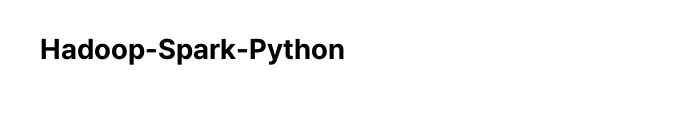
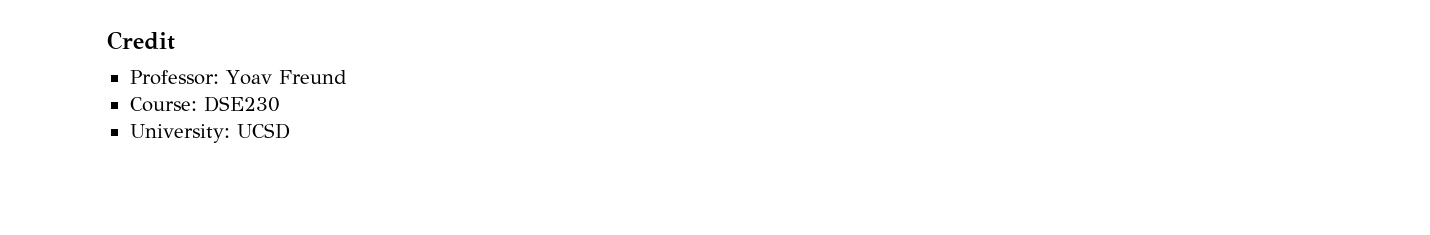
[40,38,345,65] Hadoop-Spark-Python -> [107,31,175,50] [129,70,347,85] [129,96,280,112] [129,123,290,143] Credit // Professor: Yoav Freund // Course: DSE230 // University: UCSD

